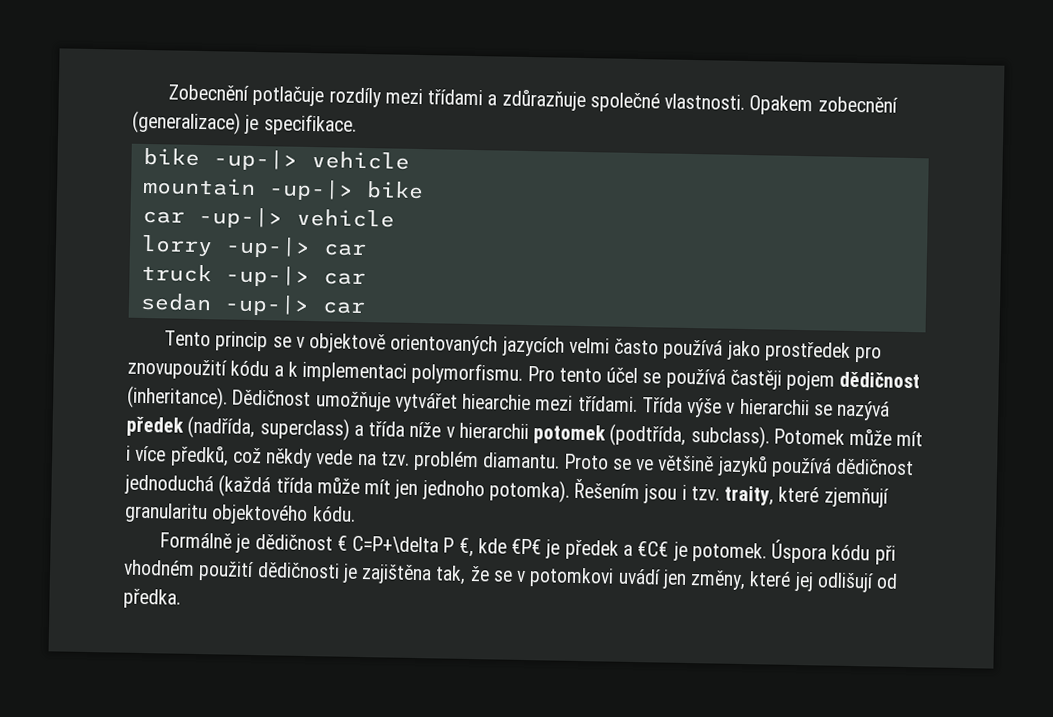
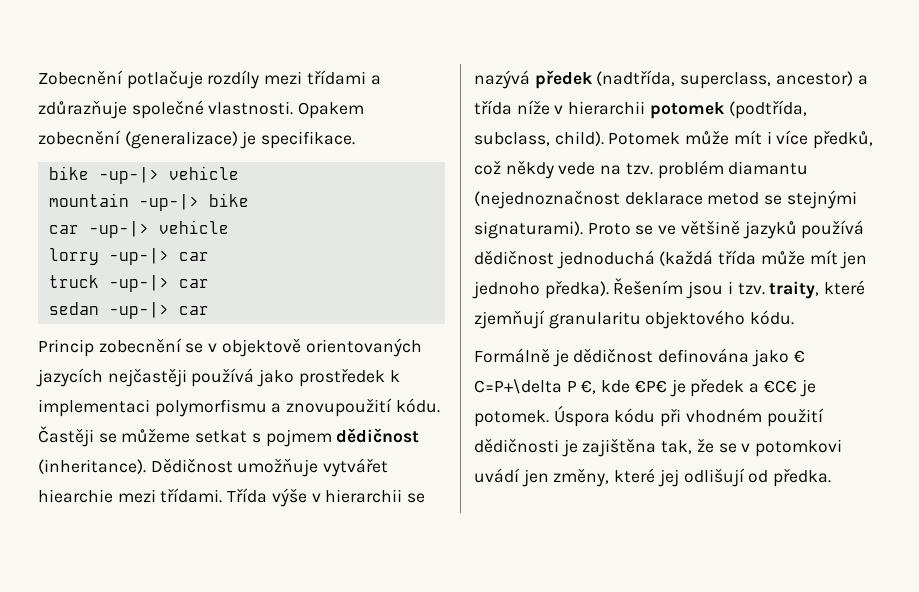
[164,330,269,352] Tento princip -> [38,338,182,357] Princip zobecnění
[568,337,660,355] velmi často -> [107,368,187,387] nejčastěji
[854,346,883,363] [127,358,836,391] pro znovupoužití kódu a k implementaci polymorfismu. Pro tento účel se používá častěji pojem -> [389,370,400,382] [38,398,440,417] [38,426,332,447] k implementaci polymorfismu a znovupoužití kódu. Častěji se můžeme setkat s pojmem
[187,415,350,441] (nadřída, superclass) -> [596,70,853,89] (nadtřída, superclass, ancestor)
[690,425,770,449] subclass). -> [474,131,604,146] subclass, child).
[483,452,561,469] diamantu. -> [728,161,809,175] [474,190,857,209] [474,221,583,239] diamantu (nejednoznačnost deklarace metod se stejnými signaturami).
[488,479,570,503] potomka). -> [544,280,609,299] předka).
(333, 542) none -> [658,348,789,367] definována jako

